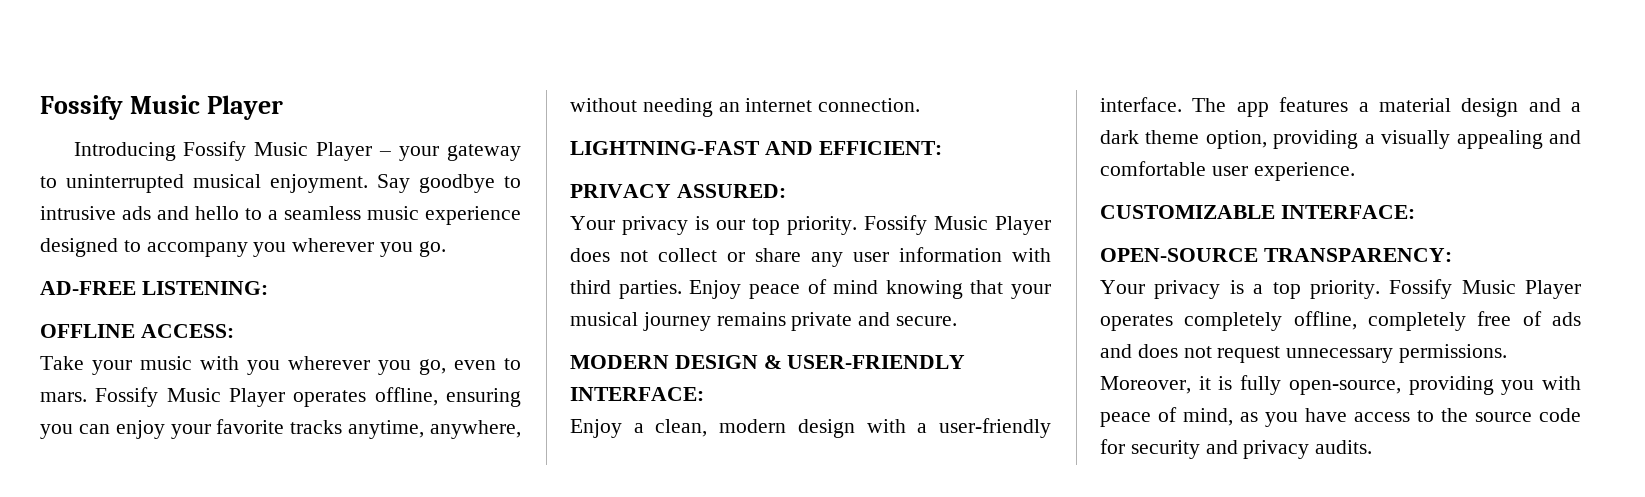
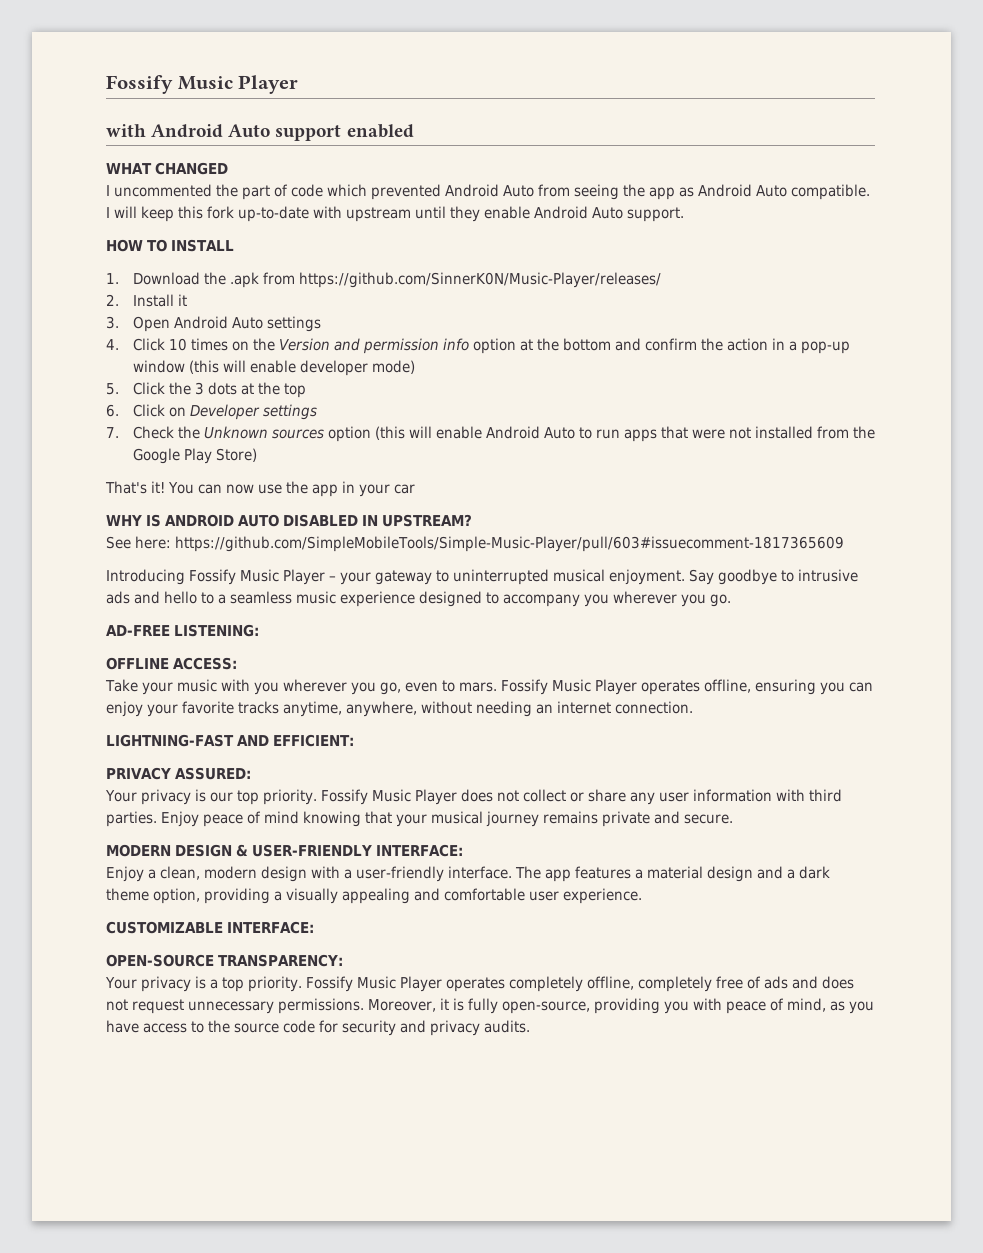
[40,95,284,120] Fossify Music Player -> [106,75,299,94] [106,124,414,141] [106,162,228,175] [106,184,870,200] [106,206,684,222] [106,239,234,252] [106,272,661,288] [106,294,187,307] [106,316,321,332] [106,338,850,354] [132,360,415,376] [106,382,306,398] [106,404,317,420] [106,426,875,442] [132,448,257,464] [105,481,415,497] [106,514,472,527] [106,536,844,552] Fossify Music Player // with Android Auto support enabled // WHAT CHANGED // I uncommented the part of code which prevented Android Auto from seeing the app as Android Auto compatible. I will keep this fork up-to-date with upstream until they enable Android Auto support. // HOW TO INSTALL // 1. Download the .apk from https://github.com/SinnerK0N/Music-Player/releases/ // 2. Install it // 3. Open Android Auto settings // 4. Click 10 times on the Version and permission info option at the bottom and confirm the action in a pop-up window (this will enable developer mode) // 5. Click the 3 dots at the top // 6. Click on Developer settings // 7. Check the Unknown sources option (this will enable Android Auto to run apps that were not installed from the Google Play Store) // That's it! You can now use the app in your car // WHY IS ANDROID AUTO DISABLED IN UPSTREAM? // See here: https://github.com/SimpleMobileTools/Simple-Music-Player/pull/603#issuecomment-1817365609

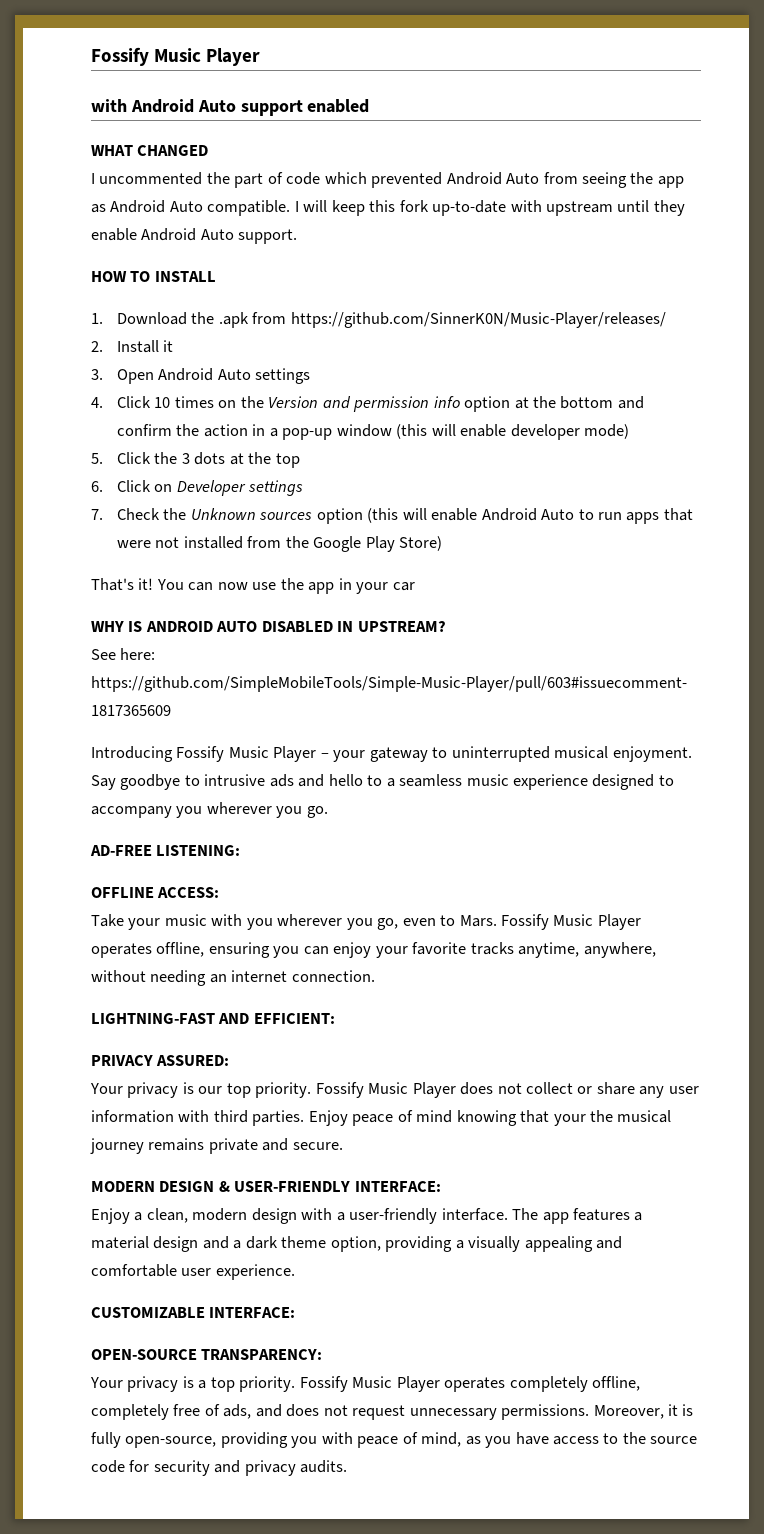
[458,682,497,692] mars. -> [459,915,497,927] Mars.
(427, 820) none -> [590,1110,614,1122] the
[763,976,788,989] ads -> [223,1404,252,1419] ads,

